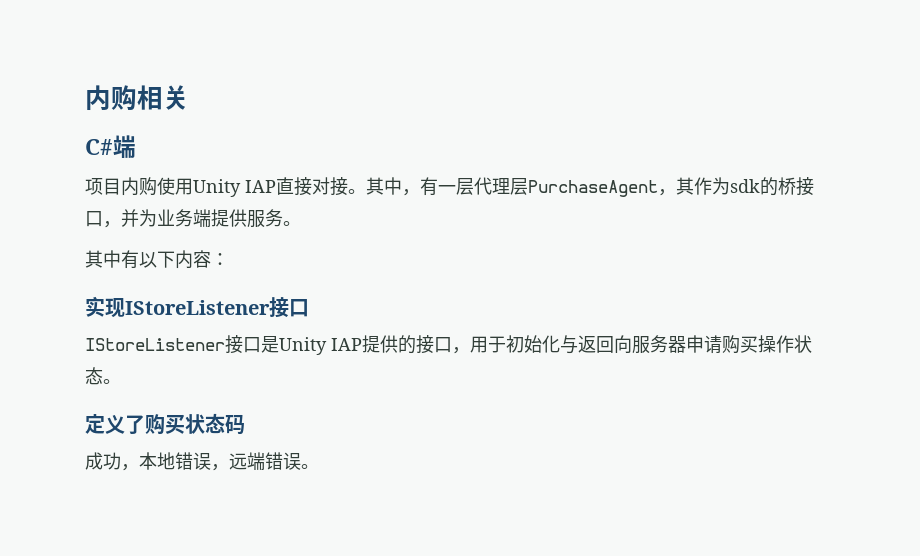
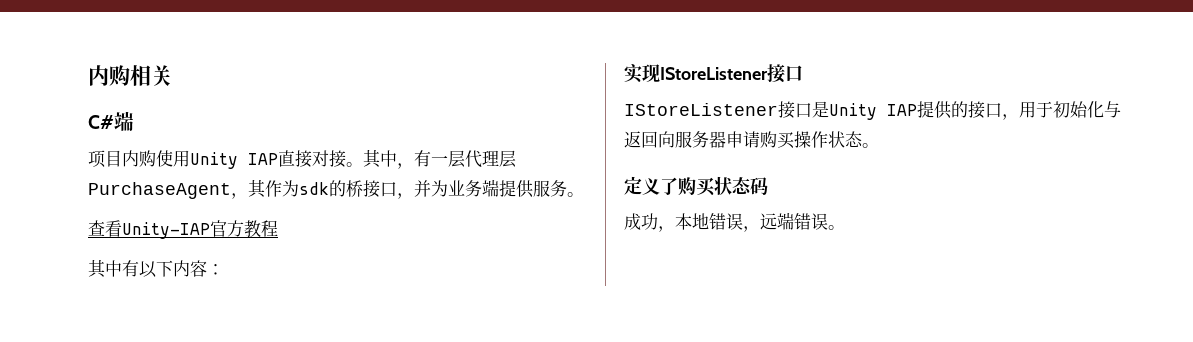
(301, 223) none -> [88,220,278,239] // 查看Unity-IAP官方教程

